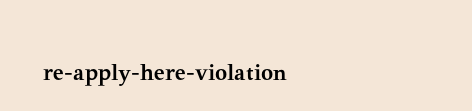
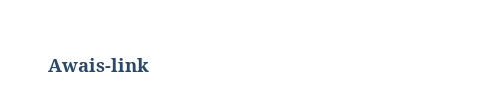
[43,64,287,86] re-apply-here-violation -> [48,58,149,72] Awais-link

